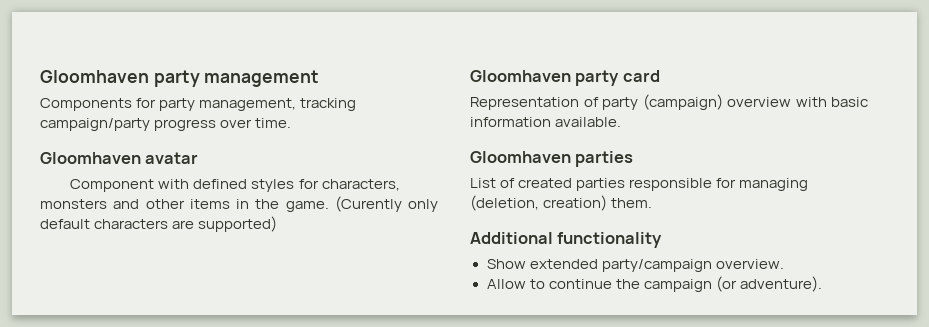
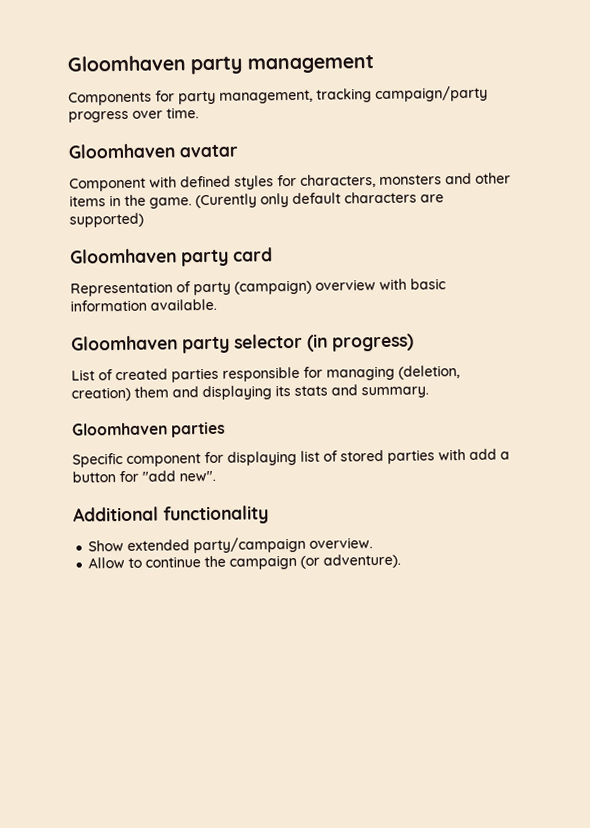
[575,151,634,167] parties -> [182,333,414,354] party selector (in progress)
[611,198,653,208] them. -> [134,384,429,401] [72,421,226,438] [72,448,510,468] [72,470,216,483] them and displaying its stats and summary. // Gloomhaven parties // Specific component for displaying list of stored parties with add a button for "add new".

